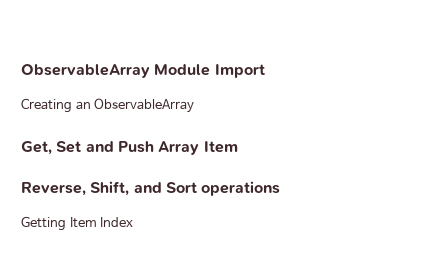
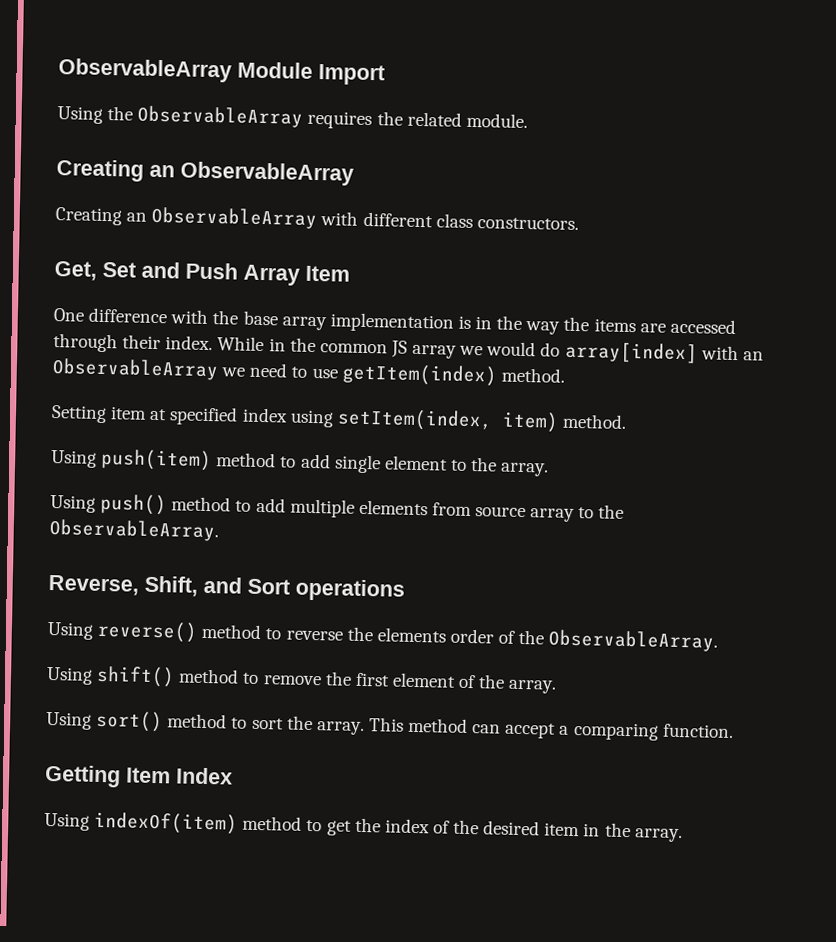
[21,98,195,113] Creating an ObservableArray -> [57,105,528,130] [56,159,354,186] [55,206,579,231] Using the ObservableArray requires the related module. // Creating an ObservableArray // Creating an ObservableArray with different class constructors.
(238, 147) none -> [53,307,736,335] [53,333,764,364] [52,358,565,387] [51,405,627,433] [51,448,550,477] [50,493,625,522] [49,519,219,542] // One difference with the base array implementation is in the way the items are accessed through their index. While in the common JS array we would do array[index] with an ObservableArray we need to use getItem(index) method. // Setting item at specified index using setItem(index, item) method. // Using push(item) method to add single element to the array. // Using push() method to add multiple elements from source array to the ObservableArray.
[21,216,134,231] Getting Item Index -> [47,620,719,652] [46,665,558,694] [46,710,734,741] [44,764,233,788] [44,811,683,843] Using reverse() method to reverse the elements order of the ObservableArray. // Using shift() method to remove the first element of the array. // Using sort() method to sort the array. This method can accept a comparing function. // Getting Item Index // Using indexOf(item) method to get the index of the desired item in the array.

